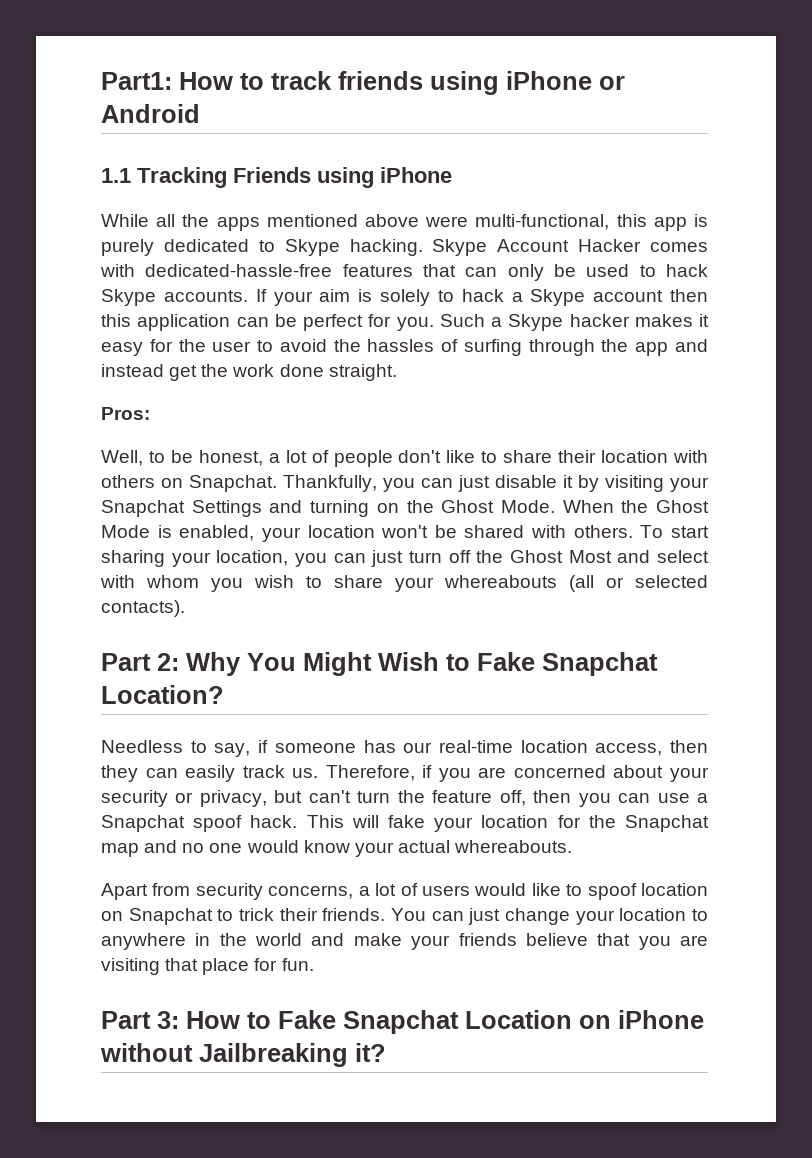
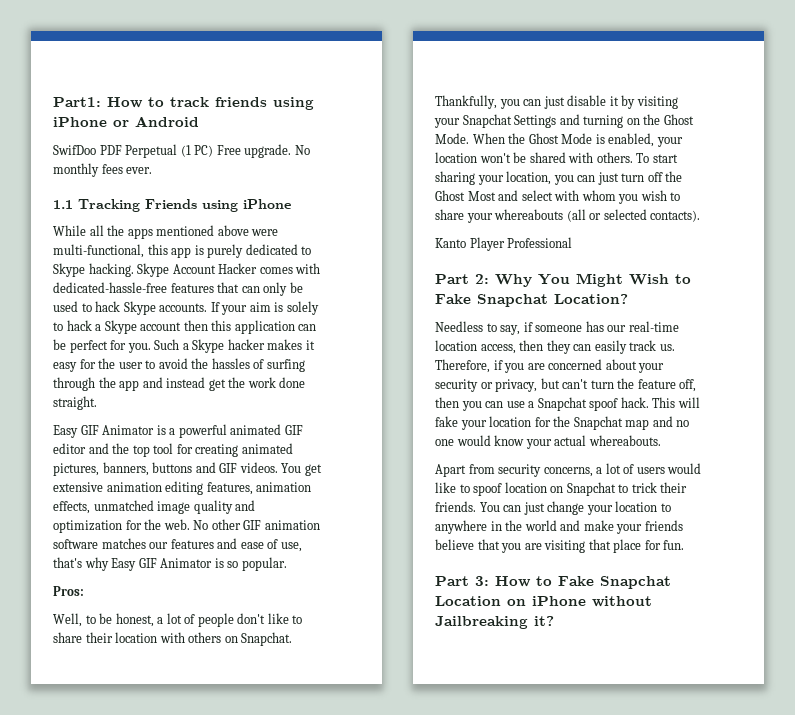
(200, 113) none -> [53,144,310,158] [53,163,153,177] // SwifDoo PDF Perpetual (1 PC) Free upgrade. No monthly fees ever.
(397, 372) none -> [53,424,303,438] [53,443,293,457] [53,462,322,476] [53,481,312,495] [53,500,256,514] [53,519,320,533] [53,538,302,552] [53,557,287,571] // Easy GIF Animator is a powerful animated GIF editor and the top tool for creating animated pictures, banners, buttons and GIF videos. You get extensive animation editing features, animation effects, unmatched image quality and optimization for the web. No other GIF animation software matches our features and ease of use, that's why Easy GIF Animator is so popular.
(185, 608) none -> [435,237,573,251] // Kanto Player Professional

